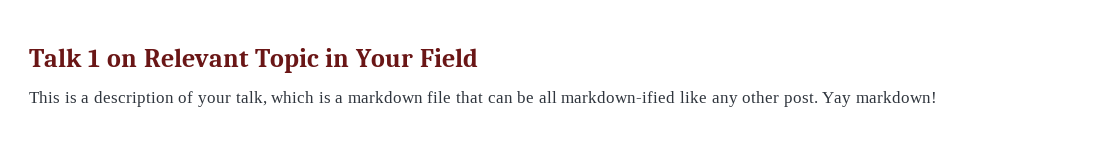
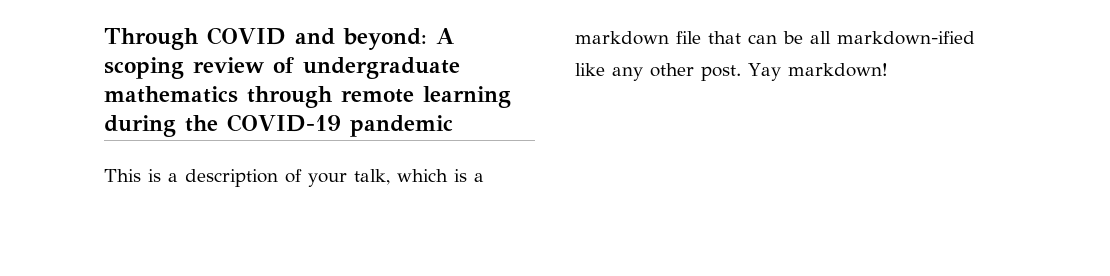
[29,48,479,73] Talk 1 on Relevant Topic in Your Field -> [104,27,454,50] [104,57,460,79] [104,86,511,108] [104,114,453,137] Through COVID and beyond: A scoping review of undergraduate mathematics through remote learning during the COVID-19 pandemic

